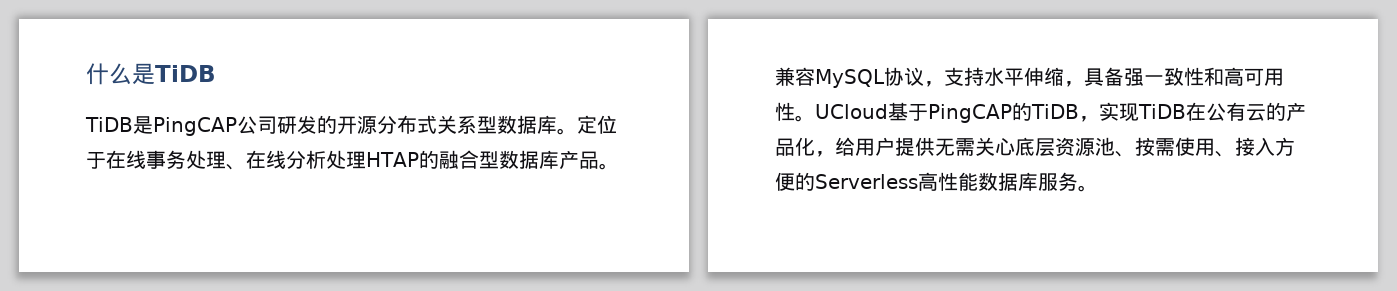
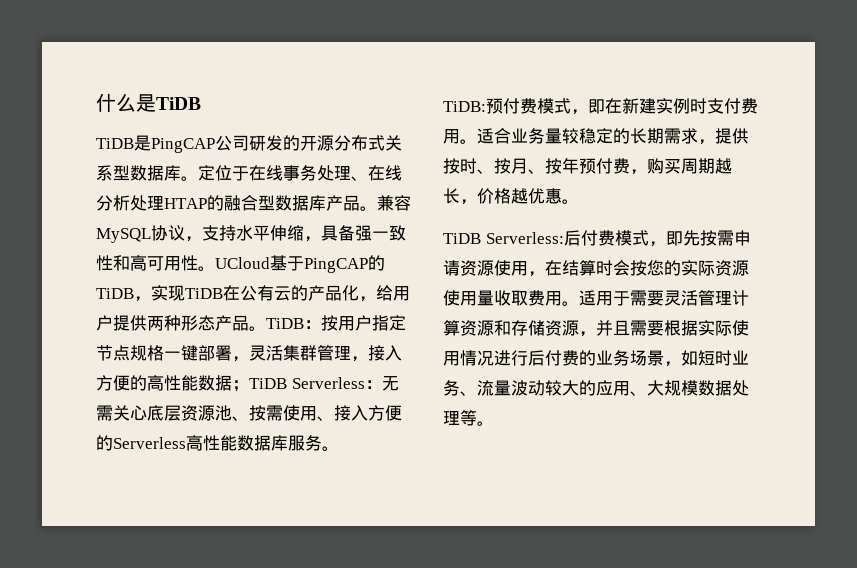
(935, 146) none -> [147,315,406,331] [96,345,402,362] [96,375,382,392] 两种形态产品。TiDB：按用户指定节点规格一键部署，灵活集群管理，接入方便的高性能数据；TiDB Serverless：
(1098, 188) none -> [443,98,758,115] [443,128,749,145] [443,157,732,175] [443,188,579,205] [443,230,751,247] [443,260,749,277] [443,290,749,306] [443,320,749,337] [443,350,749,367] [443,380,749,396] [443,410,494,426] // TiDB:预付费模式，即在新建实例时支付费用。适合业务量较稳定的长期需求，提供按时、按月、按年预付费，购买周期越长，价格越优惠。 // TiDB Serverless:后付费模式，即先按需申请资源使用，在结算时会按您的实际资源使用量收取费用。适用于需要灵活管理计算资源和存储资源，并且需要根据实际使用情况进行后付费的业务场景，如短时业务、流量波动较大的应用、大规模数据处理等。

